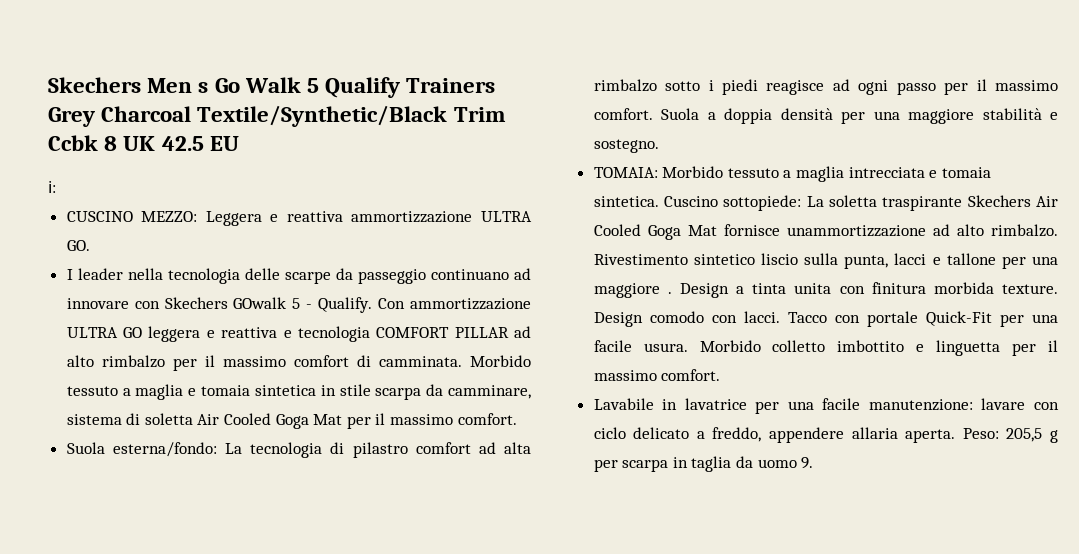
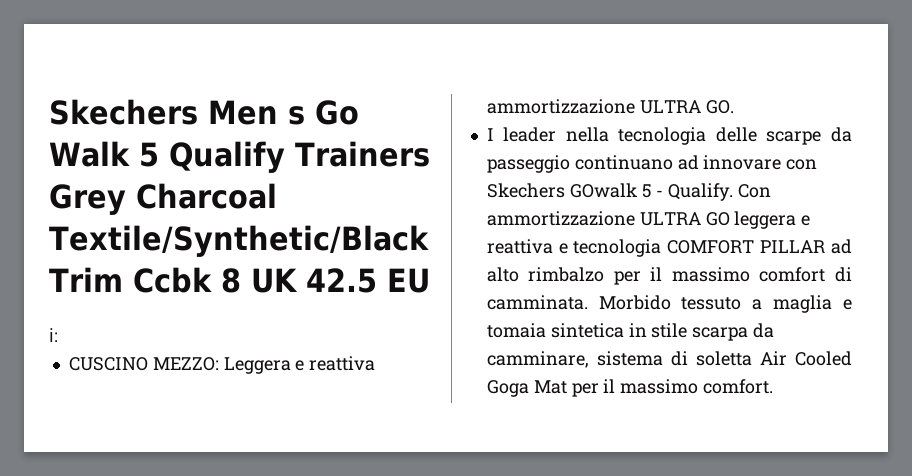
[66,442,532,458] [593,79,1058,95] [593,108,1058,124] [593,139,659,153] [593,166,991,182] [593,195,1058,211] [593,224,1058,240] [593,253,1058,269] [593,282,1058,298] [593,311,1058,327] [593,340,1058,356] [593,369,721,381] [593,398,1059,414] [593,427,1058,443] [593,456,814,472] // Suola esterna/fondo: La tecnologia di pilastro comfort ad alta rimbalzo sotto i piedi reagisce ad ogni passo per il massimo comfort. Suola a doppia densità per una maggiore stabilità e sostegno. // TOMAIA: Morbido tessuto a maglia intrecciata e tomaia sintetica. Cuscino sottopiede: La soletta traspirante Skechers Air Cooled Goga Mat fornisce unammortizzazione ad alto rimbalzo. Rivestimento sintetico liscio sulla punta, lacci e tallone per una maggiore . Design a tinta unita con finitura morbida texture. Design comodo con lacci. Tacco con portale Quick-Fit per una facile usura. Morbido colletto imbottito e linguetta per il massimo comfort. // Lavabile in lavatrice per una facile manutenzione: lavare con ciclo delicato a freddo, appendere allaria aperta. Peso: 205,5 g per scarpa in taglia da uomo 9. -> (774, 386) none

